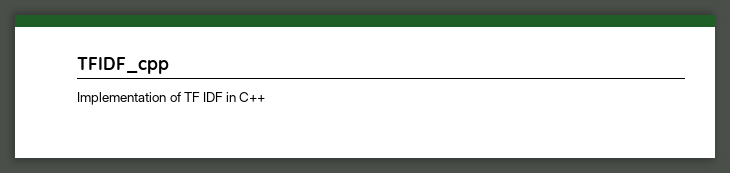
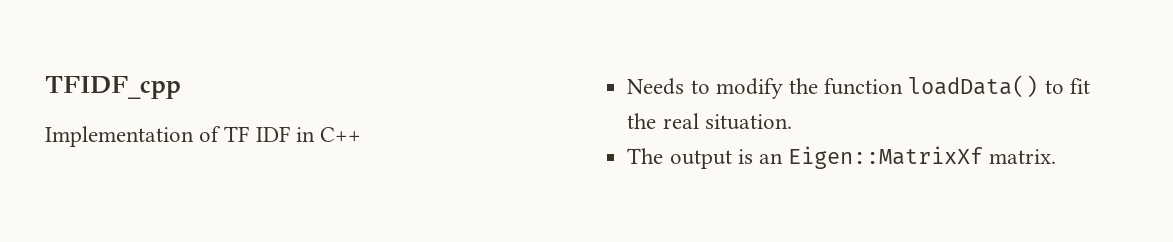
(266, 97) none -> [627,75,1090,99] [627,113,792,130] [627,146,1057,169] // Needs to modify the function loadData() to fit the real situation. // The output is an Eigen::MatrixXf matrix.

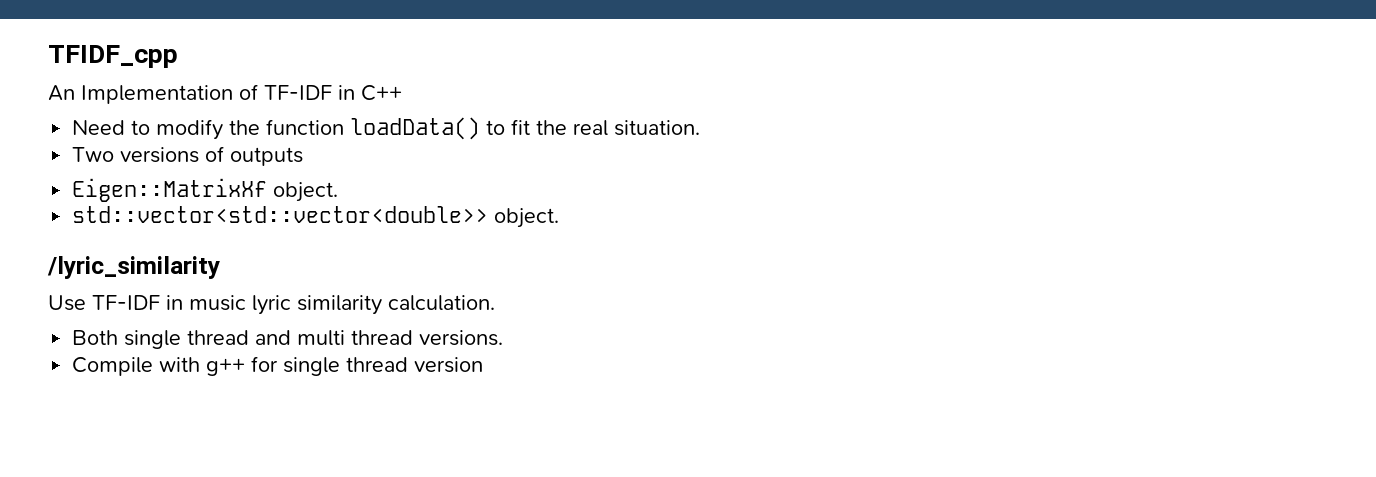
(181, 87) none -> [48,85,75,101] An
[224,126,290,142] TF IDF -> [264,85,332,100] TF-IDF
[627,78,685,95] Needs -> [72,120,126,135] Need
[627,146,1057,169] The output is an Eigen::MatrixXf matrix. -> [72,146,304,166] [72,178,339,202] [72,206,560,228] [47,256,220,279] [48,295,495,315] [72,330,504,349] [72,356,484,376] Two versions of outputs // Eigen::MatrixXf object. // std::vector<std::vector<double>> object. // /lyric_similarity // Use TF-IDF in music lyric similarity calculation. // Both single thread and multi thread versions. // Compile with g++ for single thread version

